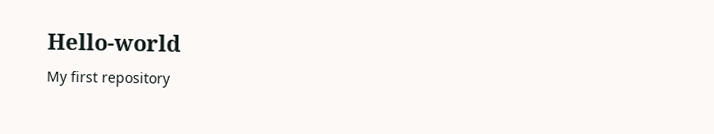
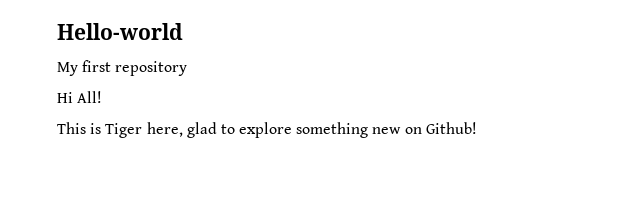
(171, 79) none -> [57,91,103,103] [57,122,477,138] // Hi All! // This is Tiger here, glad to explore something new on Github!

